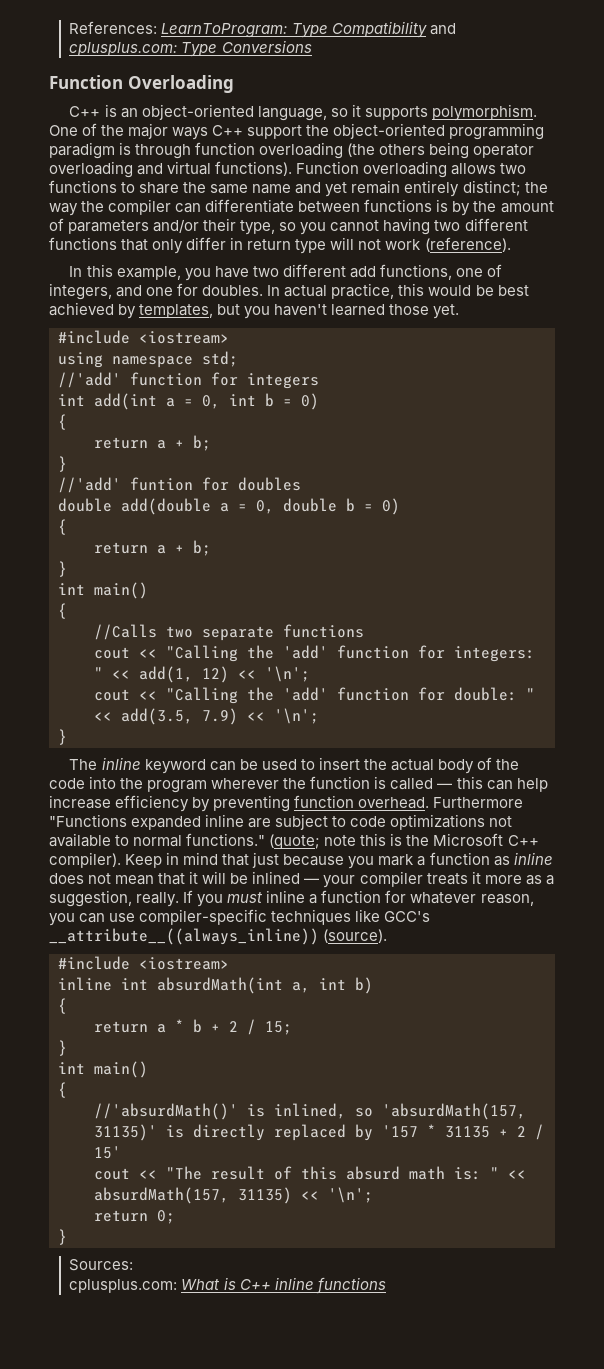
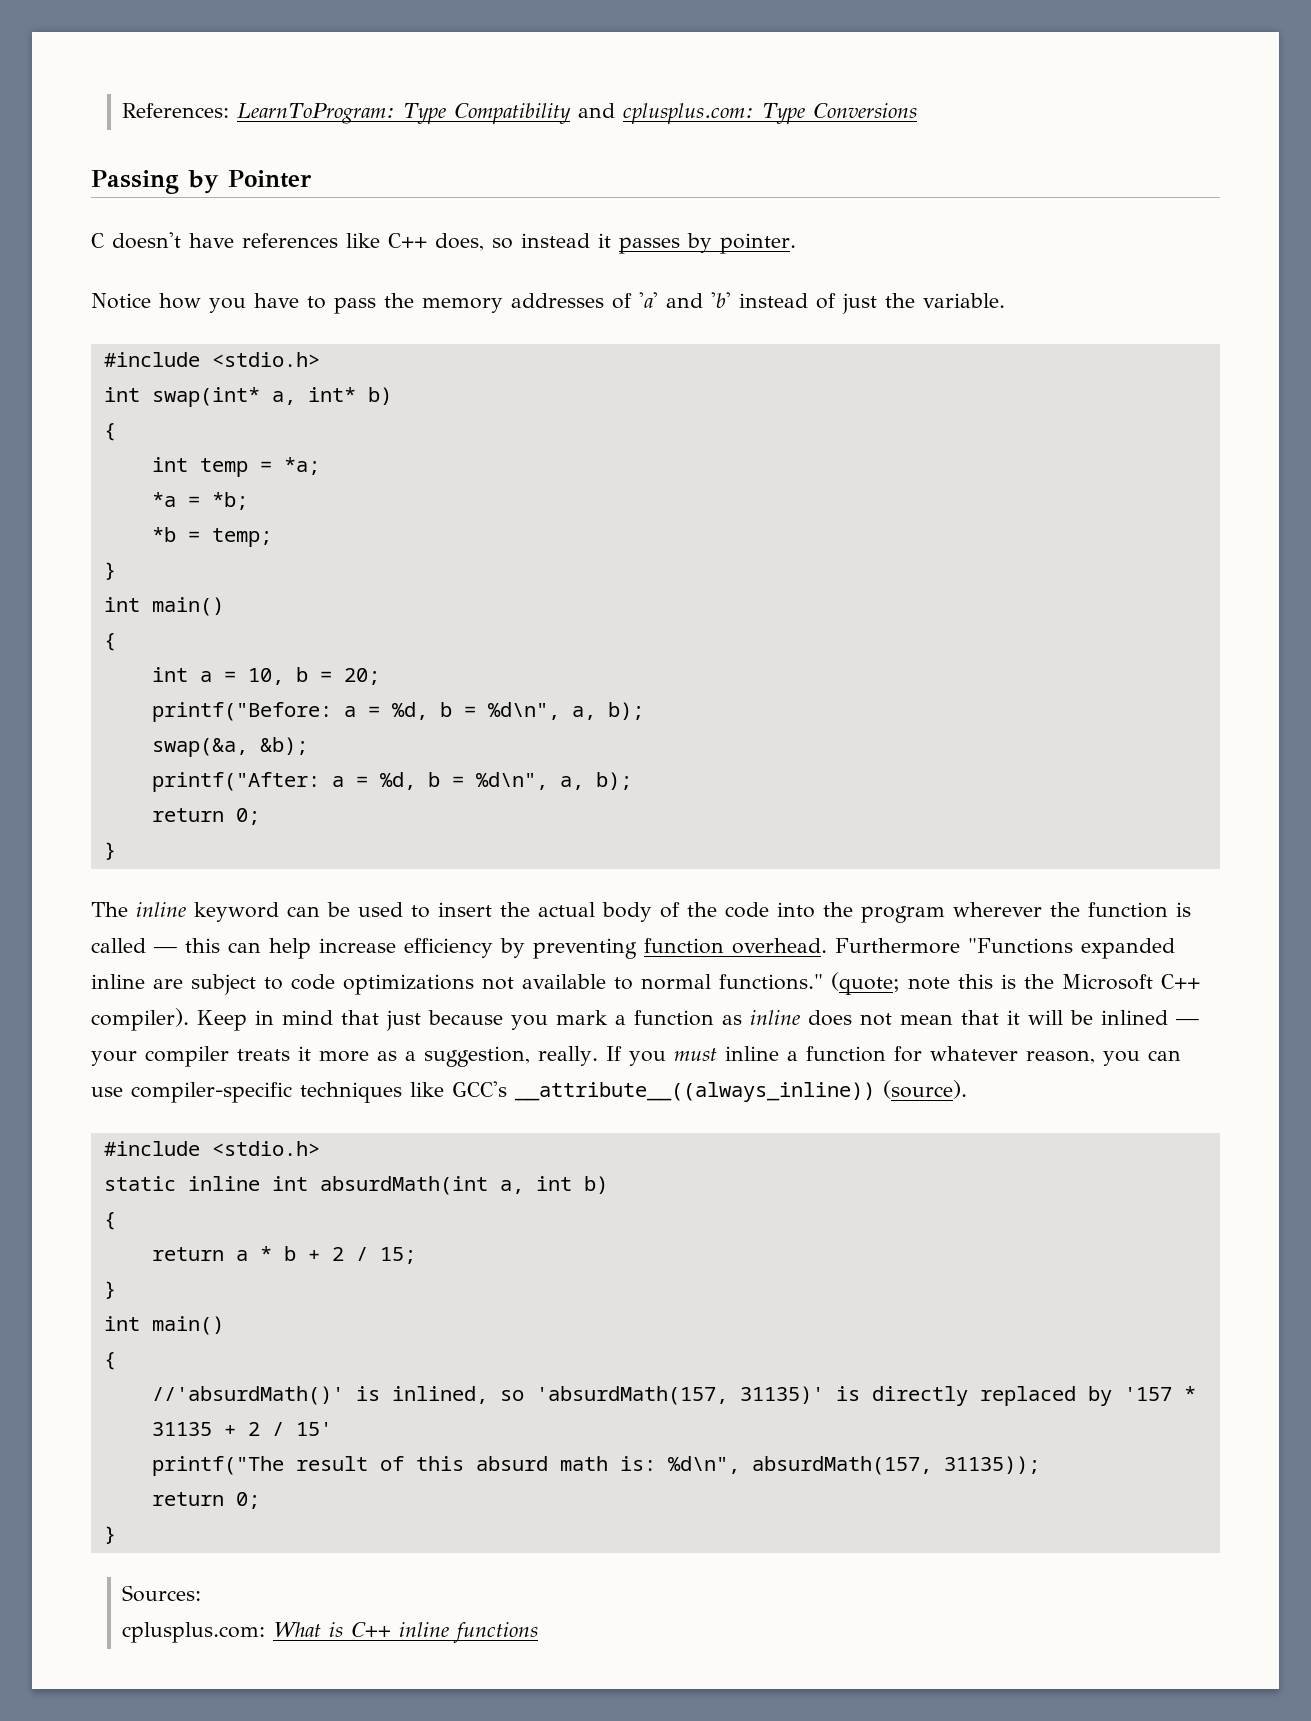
[49,75,234,93] [69,104,537,121] [49,123,545,140] [49,142,535,159] [49,161,527,178] [49,180,548,197] [49,199,554,216] [49,218,528,235] [49,237,511,254] [69,264,502,281] [49,283,529,300] [49,302,460,319] [58,330,229,344] [58,351,238,368] [58,372,319,389] [58,393,319,410] [58,414,67,430] [94,435,211,451] [58,456,67,472] [58,477,301,493] [58,498,400,515] [58,519,67,535] [94,540,211,556] [58,561,67,577] [58,582,148,599] [58,603,67,619] [94,624,364,641] [94,645,535,662] [94,666,310,683] [94,687,535,704] [94,708,319,725] Function Overloading // C++ is an object-oriented language, so it supports polymorphism. One of the major ways C++ support the object-oriented programming paradigm is through function overloading (the others being operator overloading and virtual functions). Function overloading allows two functions to share the same name and yet remain entirely distinct; the way the compiler can differentiate between functions is by the amount of parameters and/or their type, so you cannot having two different functions that only differ in return type will not work (reference). // In this example, you have two different add functions, one of integers, and one for doubles. In actual practice, this would be best achieved by templates, but you haven't learned those yet. // #include <iostream> // using namespace std; // //'add' function for integers // int add(int a = 0, int b = 0) // { // return a + b; // } // //'add' funtion for doubles // double add(double a = 0, double b = 0) // { // return a + b; // } // int main() // { // //Calls two separate functions // cout << "Calling the 'add' function for integers: " << add(1, 12) << '\n'; // cout << "Calling the 'add' function for double: " << add(3.5, 7.9) << '\n'; -> [91,170,312,194] [91,232,796,254] [91,292,1005,314] [103,352,320,367] [103,387,392,407] [103,423,116,441] [151,457,320,477] [151,492,248,510] [151,527,272,547] [103,562,116,580] [103,597,224,616] [103,633,116,651] [151,667,380,685] [151,702,644,722] [151,737,308,757] [151,772,632,792] [151,808,260,825] Passing by Pointer // C doesn't have references like C++ does, so instead it passes by pointer. // Notice how you have to pass the memory addresses of 'a' and 'b' instead of just the variable. // #include <stdio.h> // int swap(int* a, int* b) // { // int temp = *a; // *a = *b; // *b = temp; // } // int main() // { // int a = 10, b = 20; // printf("Before: a = %d, b = %d\n", a, b); // swap(&a, &b); // printf("After: a = %d, b = %d\n", a, b); // return 0;
[139,957,229,970] <iostream> // -> [211,1141,320,1156] [103,1176,176,1191] <stdio.h> // static
[94,1166,202,1180] cout << "The -> [151,1456,284,1476] printf("The
[490,1167,526,1179] [94,1187,373,1204] " << absurdMath(157, 31135) << '\n'; -> [667,1456,1040,1475] %d\n", absurdMath(157, 31135));

